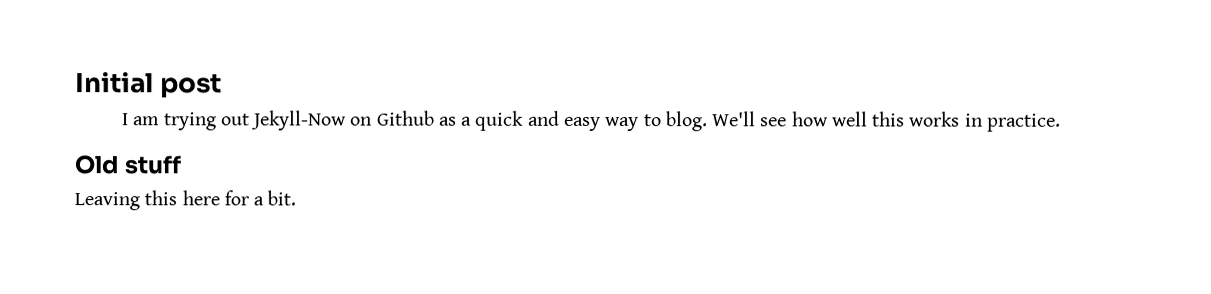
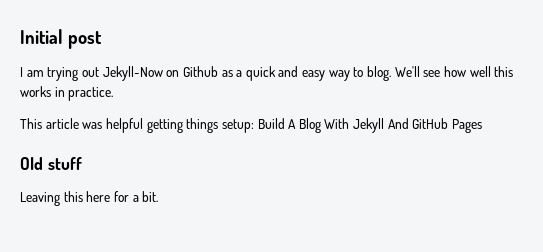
(1061, 122) none -> [20,118,483,133] // This article was helpful getting things setup: Build A Blog With Jekyll And GitHub Pages

